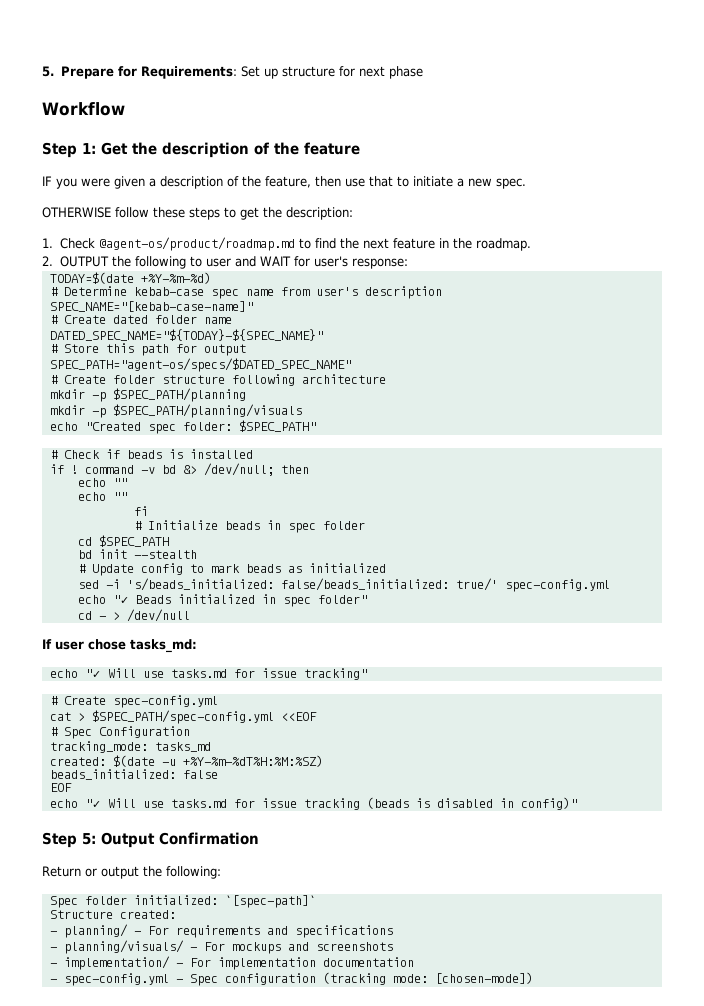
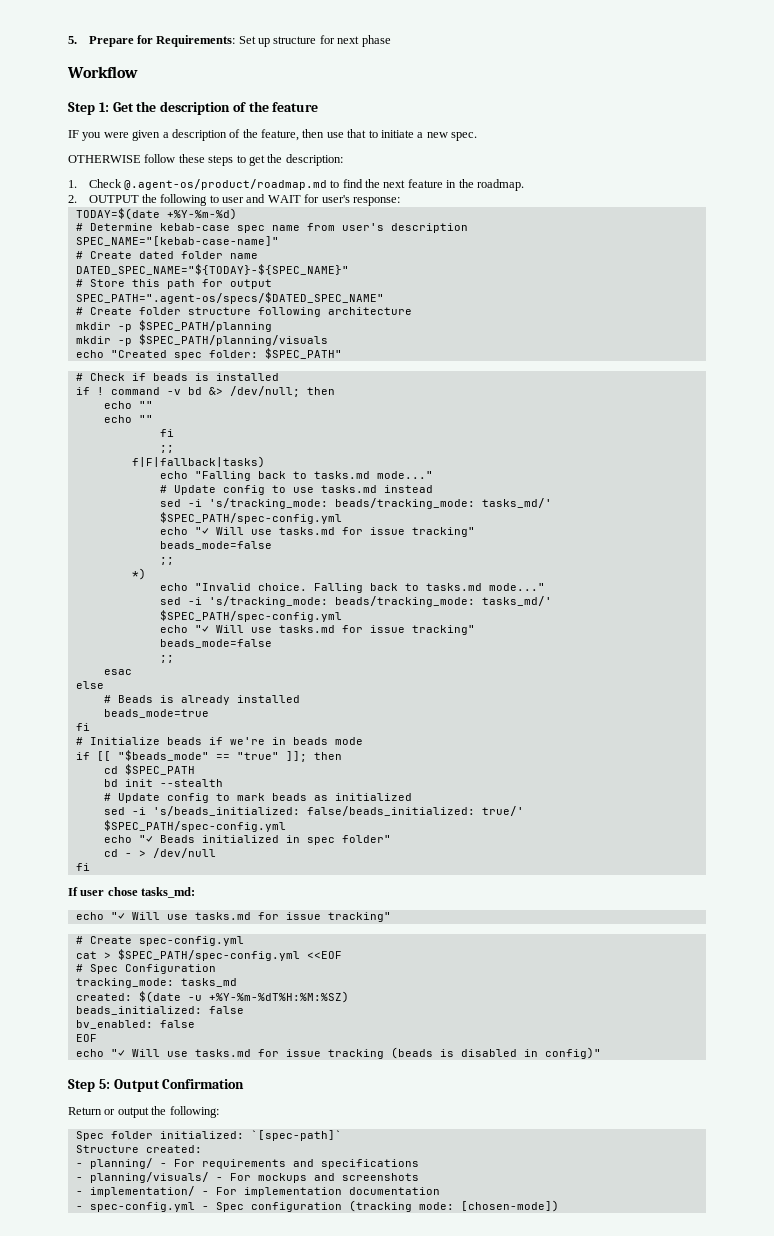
[98,237,295,251] @agent-os/product/roadmap.md -> [123,179,327,190] @.agent-os/product/roadmap.md
[49,358,351,372] SPEC_PATH="agent-os/specs/$DATED_SPEC_NAME" -> [75,292,384,304] SPEC_PATH=".agent-os/specs/$DATED_SPEC_NAME"
[133,520,365,533] # Initialize beads in spec folder -> [159,445,174,453] [131,456,265,468] [159,471,433,481] [159,485,433,495] [159,498,552,509] [159,512,342,524] [159,527,475,537] [159,541,272,550] [159,557,174,565] [131,568,146,580] [159,583,545,593] [159,596,552,607] [159,610,342,622] [159,625,475,635] [159,639,272,648] [159,655,174,663] [103,669,132,675] [75,681,104,689] [103,695,300,705] [103,709,209,718] [75,723,90,731] [75,737,363,745] [75,750,342,762] ;; // f|F|fallback|tasks) // echo "Falling back to tasks.md mode..." // # Update config to use tasks.md instead // sed -i 's/tracking_mode: beads/tracking_mode: tasks_md/' $SPEC_PATH/spec-config.yml // echo "✓ Will use tasks.md for issue tracking" // beads_mode=false // ;; // *) // echo "Invalid choice. Falling back to tasks.md mode..." // sed -i 's/tracking_mode: beads/tracking_mode: tasks_md/' $SPEC_PATH/spec-config.yml // echo "✓ Will use tasks.md for issue tracking" // beads_mode=false // ;; // esac // else // # Beads is already installed // beads_mode=true // fi // # Initialize beads if we're in beads mode // if [[ "$beads_mode" == "true" ]]; then
[504,579,610,592] spec-config.yml -> [103,820,286,832] $SPEC_PATH/spec-config.yml
(190, 615) none -> [75,863,90,871] // fi
(218, 774) none -> [75,1020,195,1029] // bv_enabled: false

